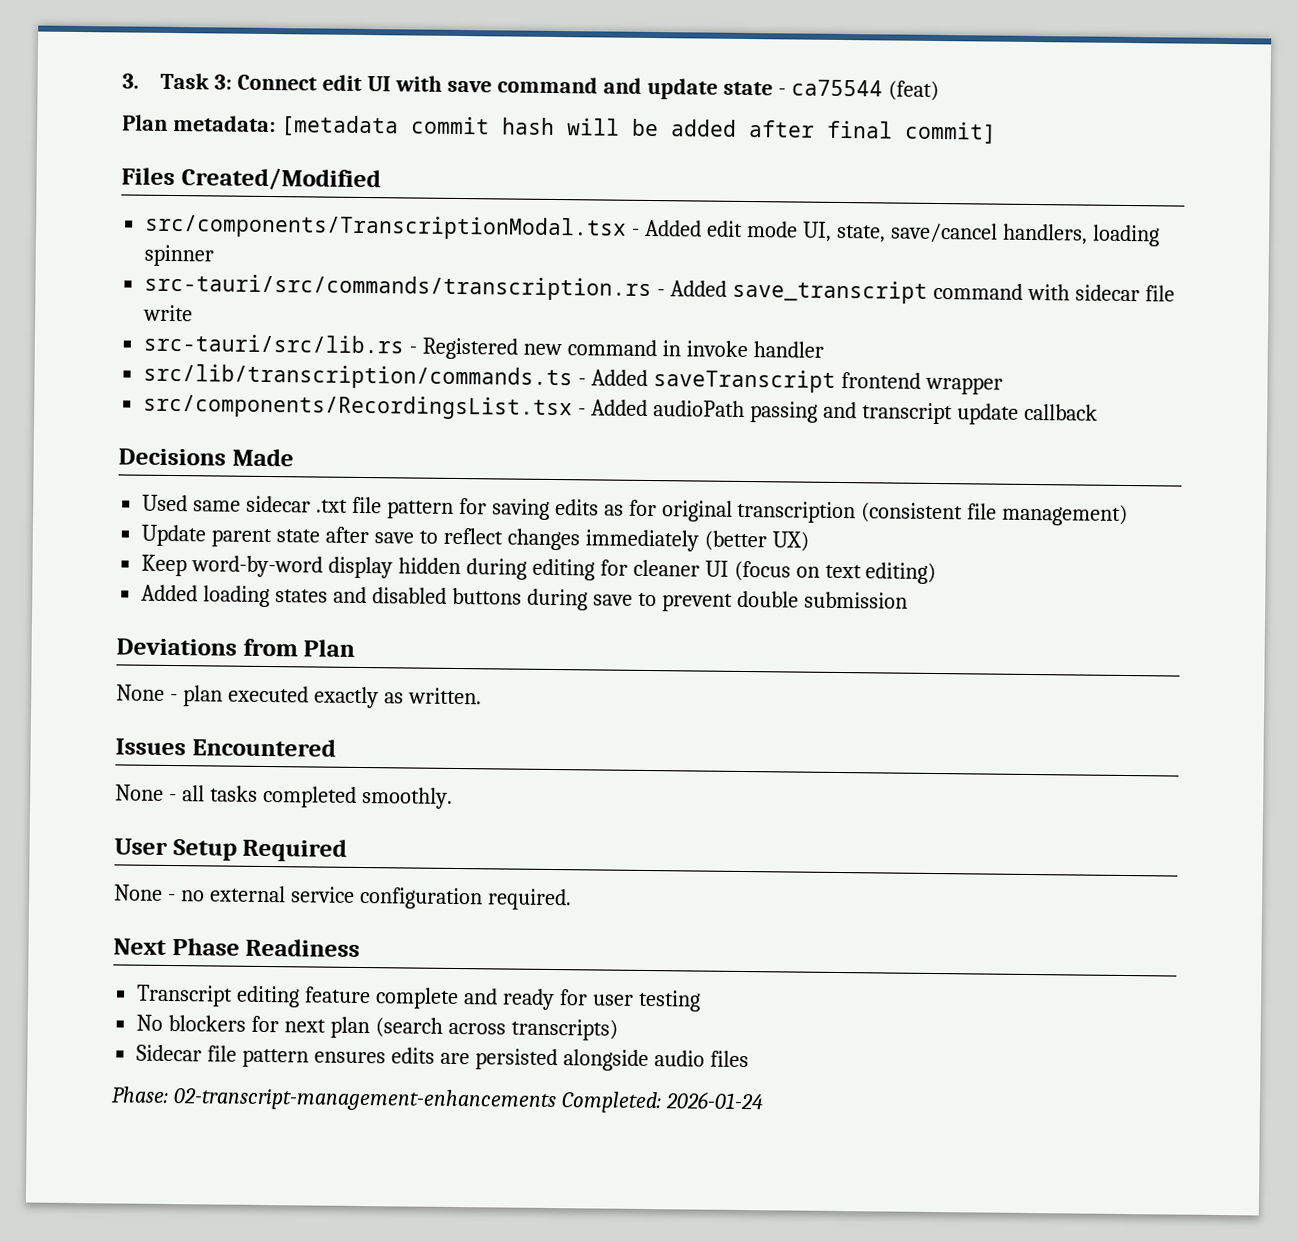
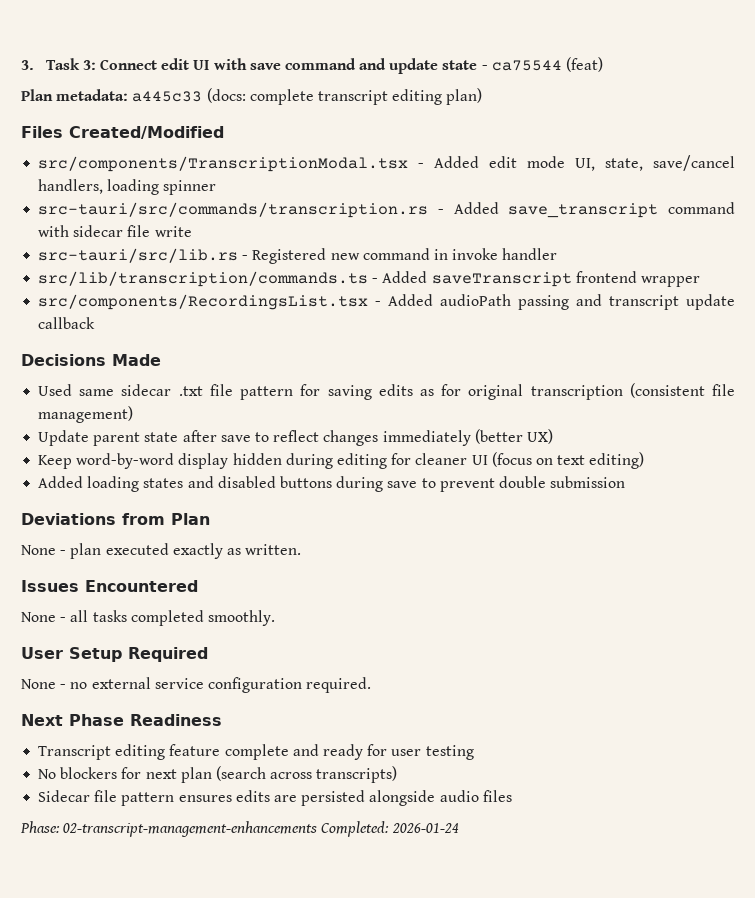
[280,115,997,144] [metadata commit hash will be added after final commit] -> [132,88,483,105] a445c33 (docs: complete transcript editing plan)

